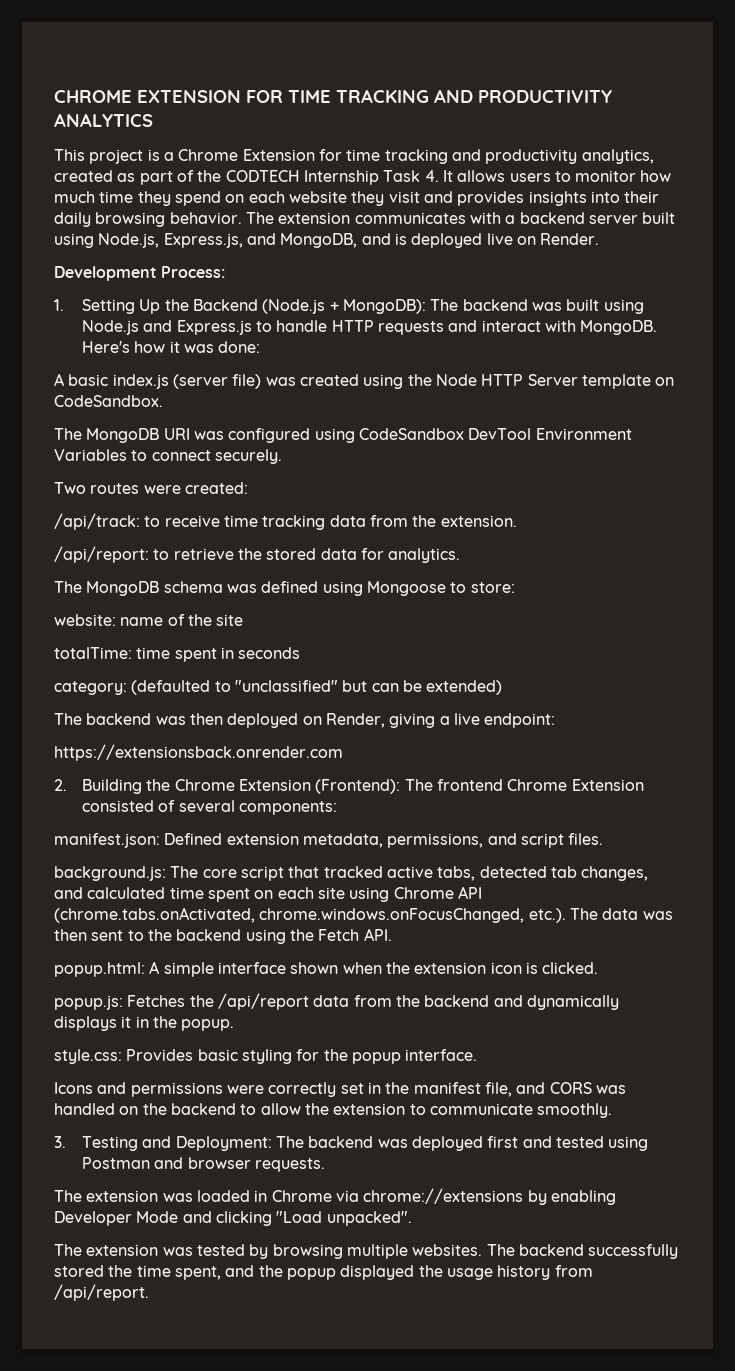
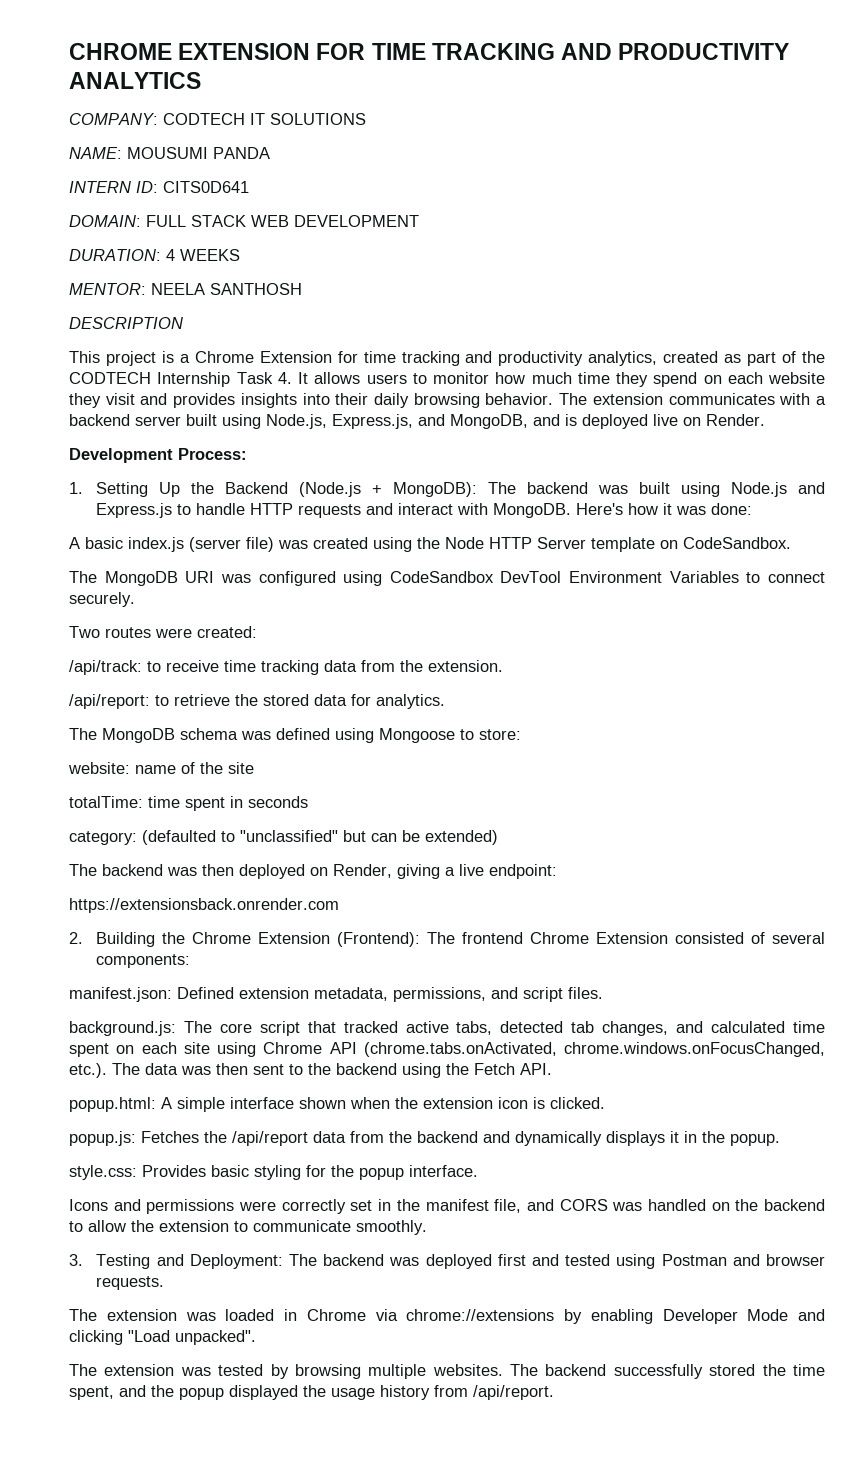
(153, 120) none -> [69,113,366,125] [69,147,270,159] [69,181,249,193] [69,215,419,227] [69,249,240,261] [69,283,302,295] [69,317,183,329] // COMPANY: CODTECH IT SOLUTIONS // NAME: MOUSUMI PANDA // INTERN ID: CITS0D641 // DOMAIN: FULL STACK WEB DEVELOPMENT // DURATION: 4 WEEKS // MENTOR: NEELA SANTHOSH // DESCRIPTION

